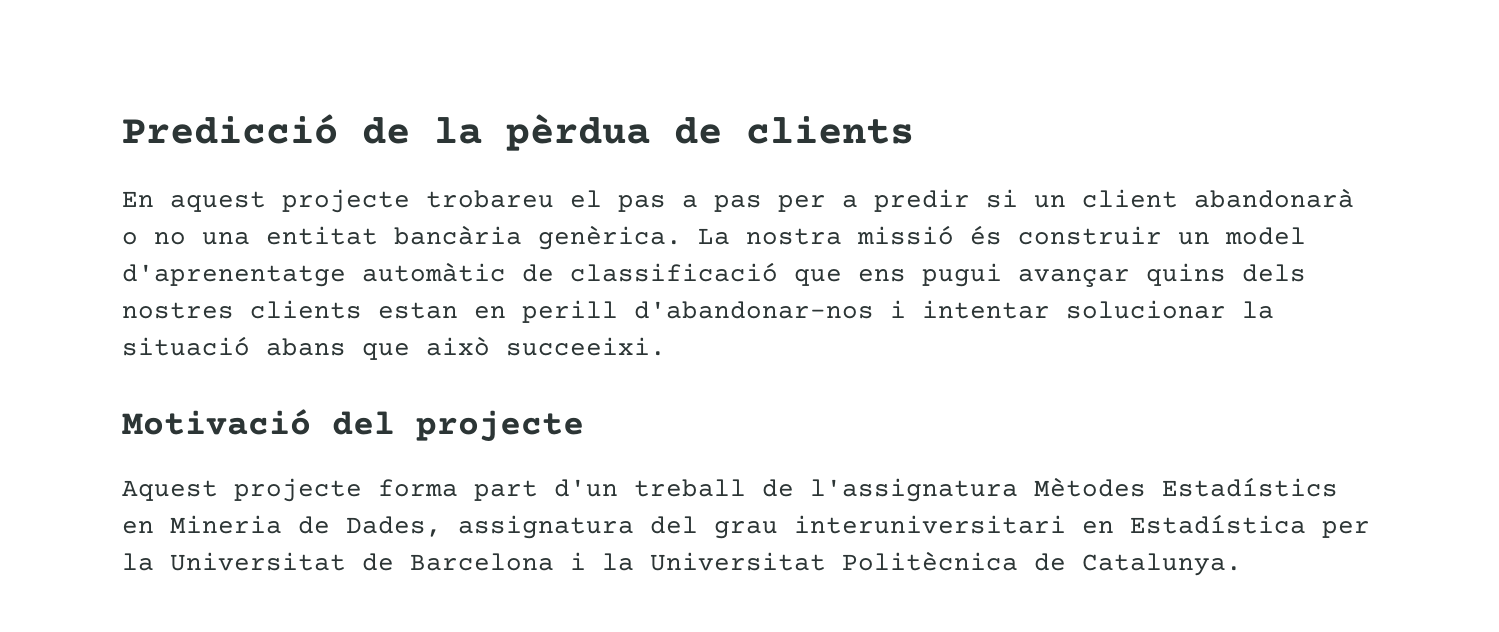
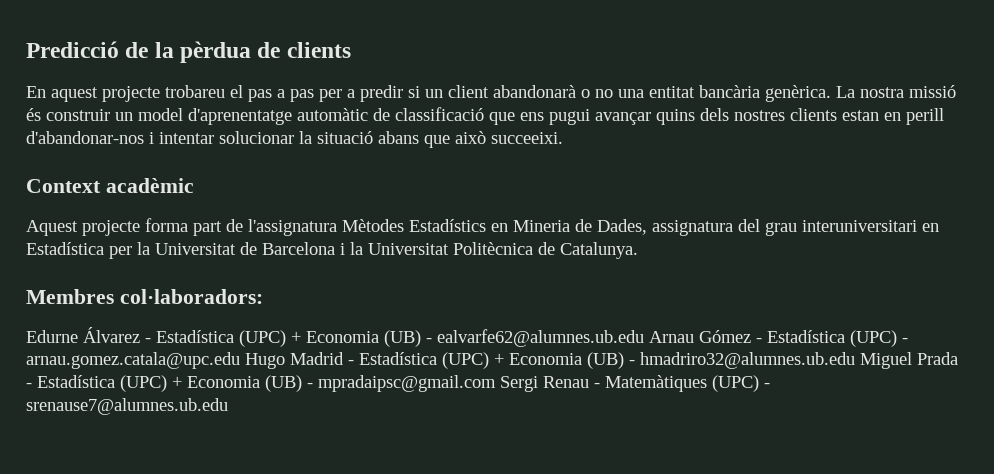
[122,409,584,442] Motivació del projecte -> [26,178,194,193] Context acadèmic
[554,479,746,497] d'un treball -> (222, 228) none
(1242, 564) none -> [26,289,263,304] [26,327,908,347] [26,352,958,369] [26,375,770,392] [26,398,228,415] // Membres col·laboradors: // Edurne Álvarez - Estadística (UPC) + Economia (UB) - ealvarfe62@alumnes.ub.edu Arnau Gómez - Estadística (UPC) - arnau.gomez.catala@upc.edu Hugo Madrid - Estadística (UPC) + Economia (UB) - hmadriro32@alumnes.ub.edu Miguel Prada - Estadística (UPC) + Economia (UB) - mpradaipsc@gmail.com Sergi Renau - Matemàtiques (UPC) - srenause7@alumnes.ub.edu

